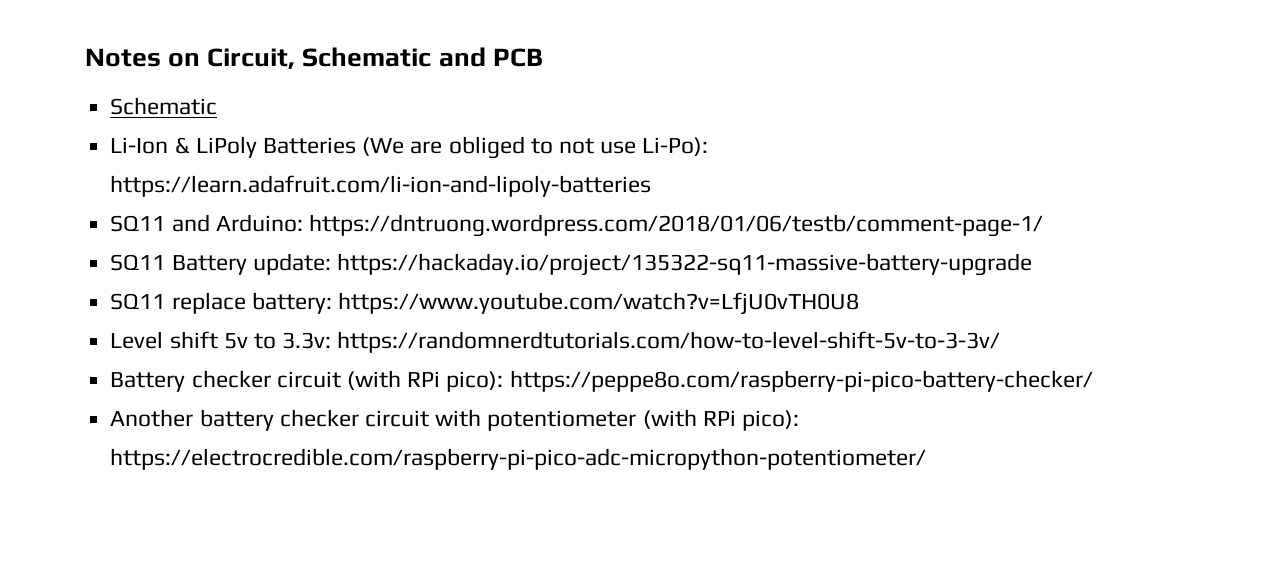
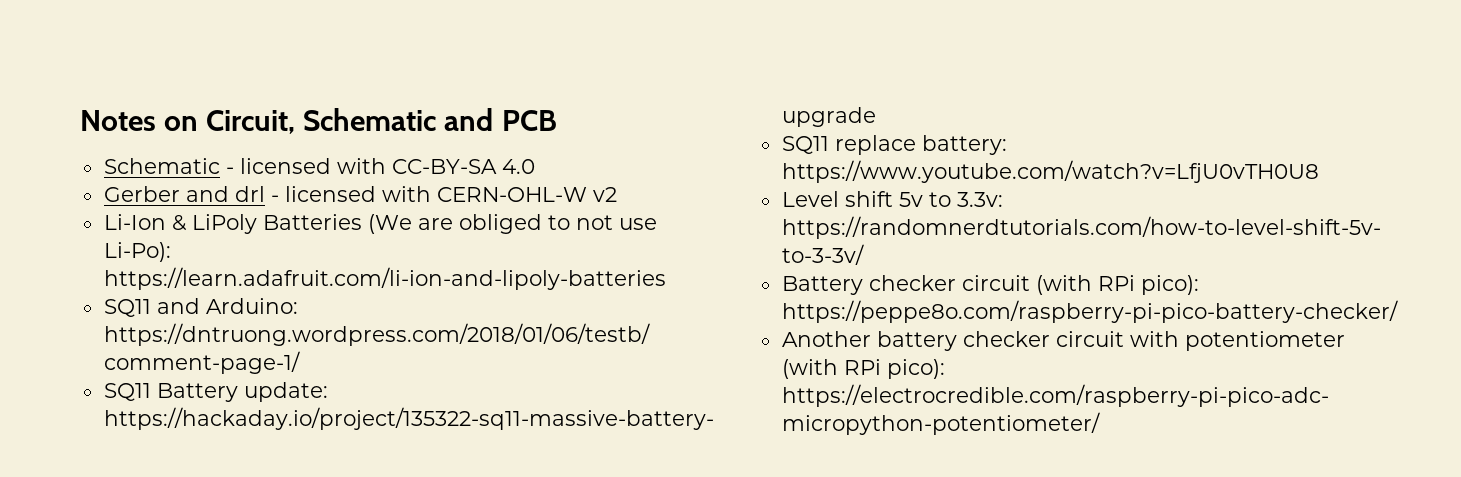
(218, 106) none -> [225,158,535,174] [103,186,617,202] - licensed with CC-BY-SA 4.0 // Gerber and drl - licensed with CERN-OHL-W v2

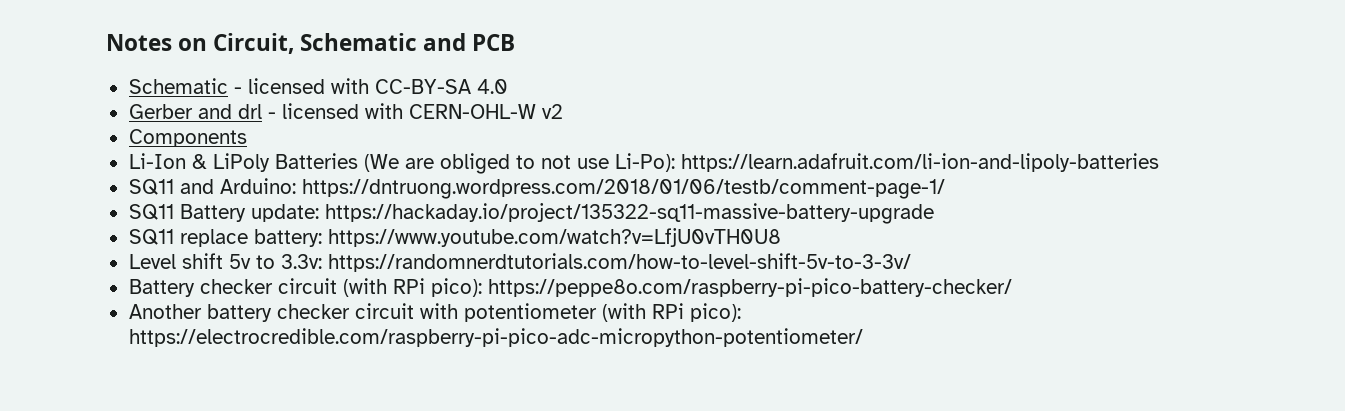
(617, 194) none -> [128,129,247,147] // Components

